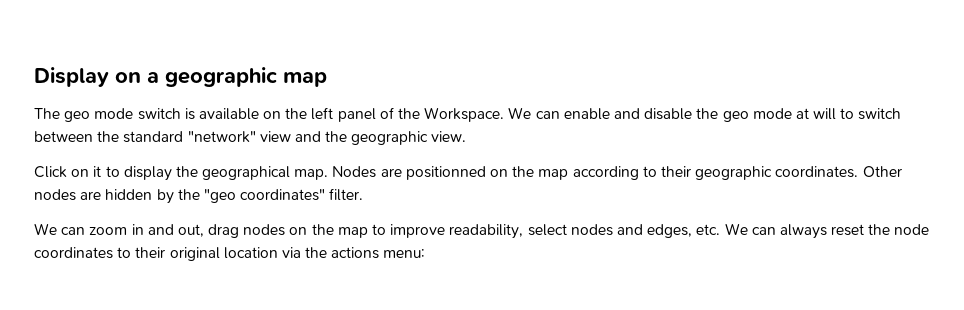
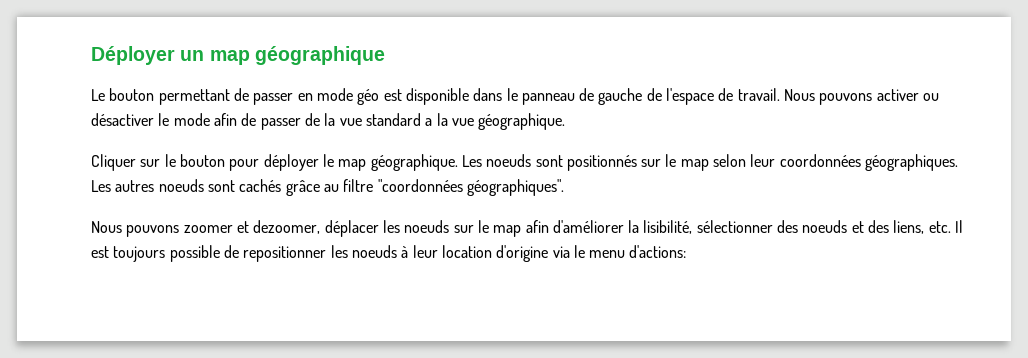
[34,67,327,87] [34,107,902,122] [34,131,467,145] [34,166,902,181] [34,188,364,204] [34,223,930,239] [34,247,426,261] Display on a geographic map // The geo mode switch is available on the left panel of the Workspace. We can enable and disable the geo mode at will to switch between the standard "network" view and the geographic view. // Click on it to display the geographical map. Nodes are positionned on the map according to their geographic coordinates. Other nodes are hidden by the "geo coordinates" filter. // We can zoom in and out, drag nodes on the map to improve readability, select nodes and edges, etc. We can always reset the node coordinates to their original location via the actions menu: -> [91,46,385,65] [91,88,940,105] [91,113,566,130] [91,154,959,171] [91,179,564,196] [91,220,964,237] [91,245,687,262] Déployer un map géographique // Le bouton permettant de passer en mode géo est disponible dans le panneau de gauche de l'espace de travail. Nous pouvons activer ou désactiver le mode afin de passer de la vue standard a la vue géographique. // Cliquer sur le bouton pour déployer le map géographique. Les noeuds sont positionnés sur le map selon leur coordonnées géographiques. Les autres noeuds sont cachés grâce au filtre "coordonnées géographiques". // Nous pouvons zoomer et dezoomer, déplacer les noeuds sur le map afin d'améliorer la lisibilité, sélectionner des noeuds et des liens, etc. Il est toujours possible de repositionner les noeuds à leur location d'origine via le menu d'actions:

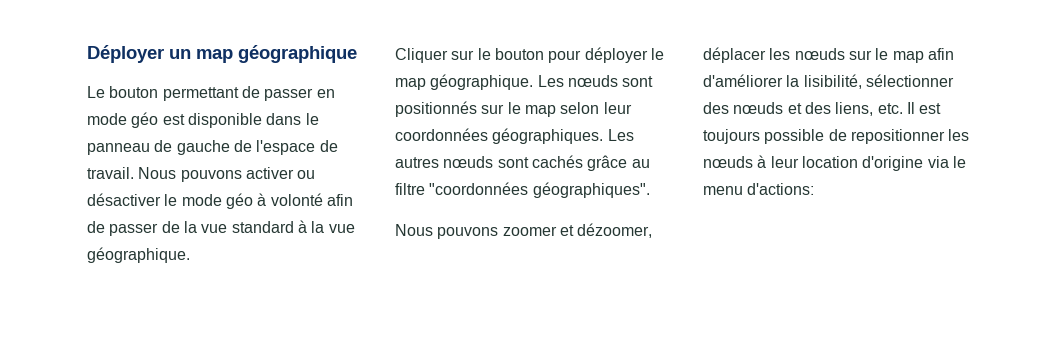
(210, 119) none -> [225,193,323,209] géo à volonté
[425,118,433,126] a -> [297,220,307,233] à
[486,154,532,167] noeuds -> [567,75,618,87] nœuds
[158,179,204,192] noeuds -> [443,156,494,168] nœuds
[253,220,321,234] dezoomer, -> [577,223,653,238] dézoomer,
[404,220,450,233] noeuds -> [794,48,845,60] nœuds
[802,220,848,233] noeuds -> [733,102,784,114] nœuds
[351,245,397,258] noeuds -> [703,156,753,168] nœuds

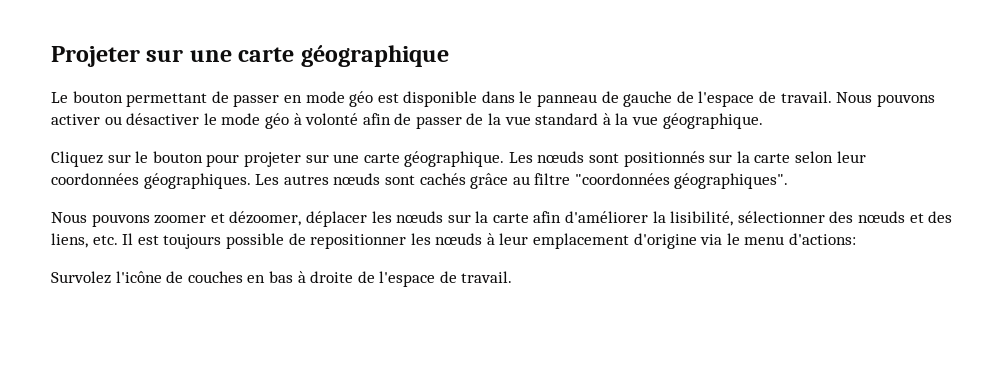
[87,45,233,63] Déployer un map -> [51,46,295,67] Projeter sur une carte
[395,48,448,63] Cliquer -> [51,151,103,167] Cliquez
[584,47,664,63] [395,78,426,90] déployer le map -> [243,152,400,167] projeter sur une carte
[507,102,556,117] le map -> [736,151,791,163] la carte
[875,48,924,63] le map -> [475,211,529,223] la carte
[801,156,858,168] location -> [533,233,630,249] emplacement
(815, 189) none -> [51,271,513,287] // Survolez l'icône de couches en bas à droite de l'espace de travail.

